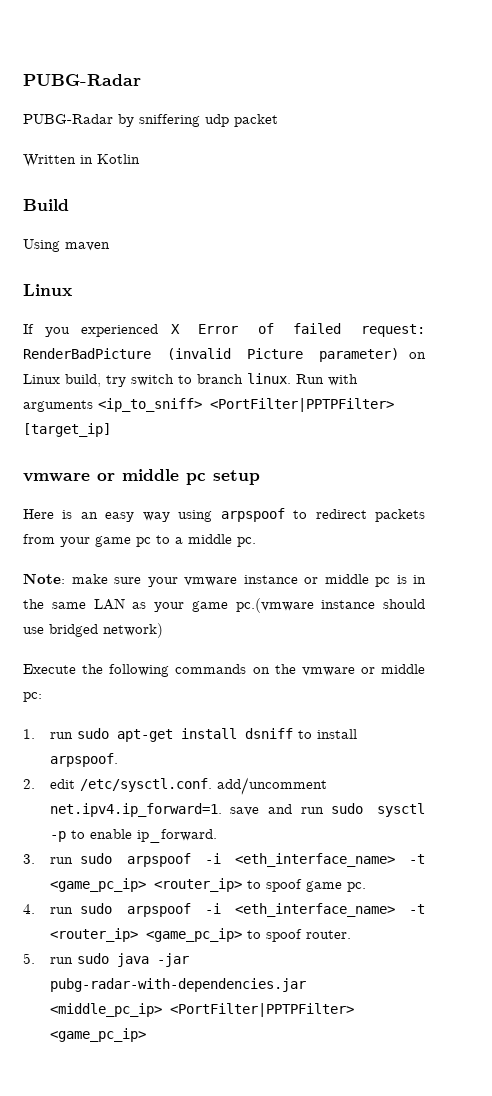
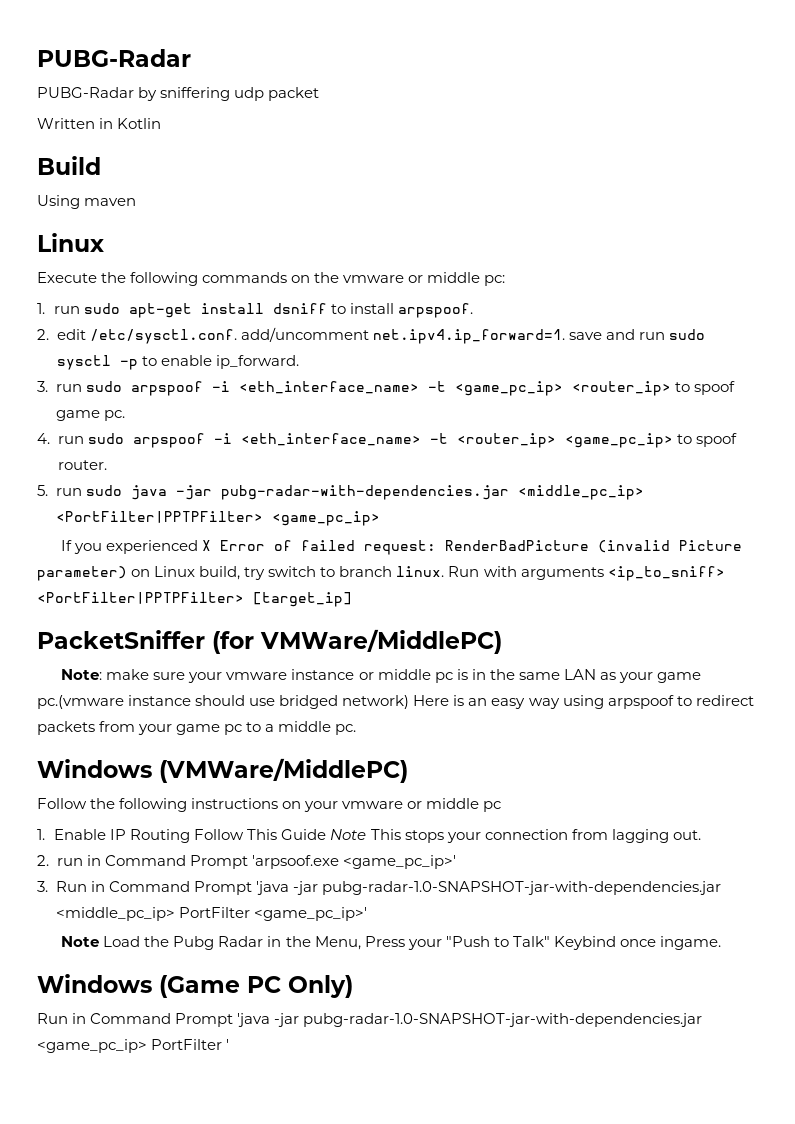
[23,323,425,337] [23,348,426,362] [23,373,358,387] [23,398,394,412] [23,423,111,437] [23,469,260,485] [23,508,426,522] [23,534,256,547] [23,573,426,587] [23,598,425,613] [23,623,163,638] // If you experienced X Error of failed request: RenderBadPicture (invalid Picture parameter) on Linux build, try switch to branch linux. Run with arguments <ip_to_sniff> <PortFilter|PPTPFilter> [target_ip] // vmware or middle pc setup // Here is an easy way using arpspoof to redirect packets from your game pc to a middle pc. // Note: make sure your vmware instance or middle pc is in the same LAN as your game pc.(vmware instance should use bridged network) -> (104, 242) none
(146, 1035) none -> [61,540,743,555] [37,566,725,581] [37,592,352,607] [37,629,502,654] [61,669,702,683] [37,695,754,709] [37,721,357,735] [37,758,408,783] [37,798,502,812] [37,829,701,843] [37,855,456,869] [37,881,721,895] [55,907,367,921] [61,936,721,950] [37,974,353,998] [37,1013,703,1027] [37,1039,230,1053] // If you experienced X Error of failed request: RenderBadPicture (invalid Picture parameter) on Linux build, try switch to branch linux. Run with arguments <ip_to_sniff> <PortFilter|PPTPFilter> [target_ip] // PacketSniffer (for VMWare/MiddlePC) // Note: make sure your vmware instance or middle pc is in the same LAN as your game pc.(vmware instance should use bridged network) Here is an easy way using arpspoof to redirect packets from your game pc to a middle pc. // Windows (VMWare/MiddlePC) // Follow the following instructions on your vmware or middle pc // 1. Enable IP Routing Follow This Guide Note This stops your connection from lagging out. // 2. run in Command Prompt 'arpsoof.exe <game_pc_ip>' // 3. Run in Command Prompt 'java -jar pubg-radar-1.0-SNAPSHOT-jar-with-dependencies.jar <middle_pc_ip> PortFilter <game_pc_ip>' // Note Load the Pubg Radar in the Menu, Press your "Push to Talk" Keybind once ingame. // Windows (Game PC Only) // Run in Command Prompt 'java -jar pubg-radar-1.0-SNAPSHOT-jar-with-dependencies.jar <game_pc_ip> PortFilter '

